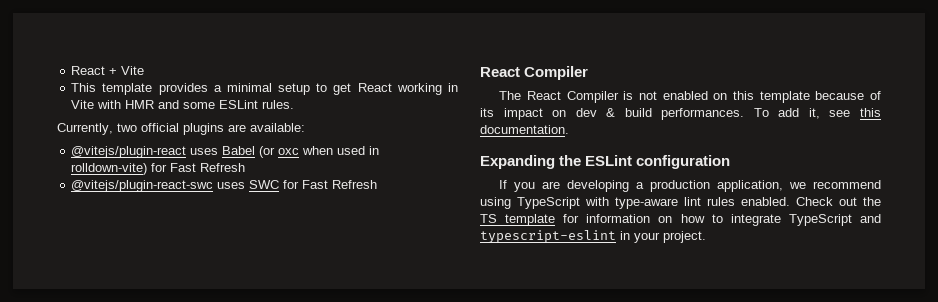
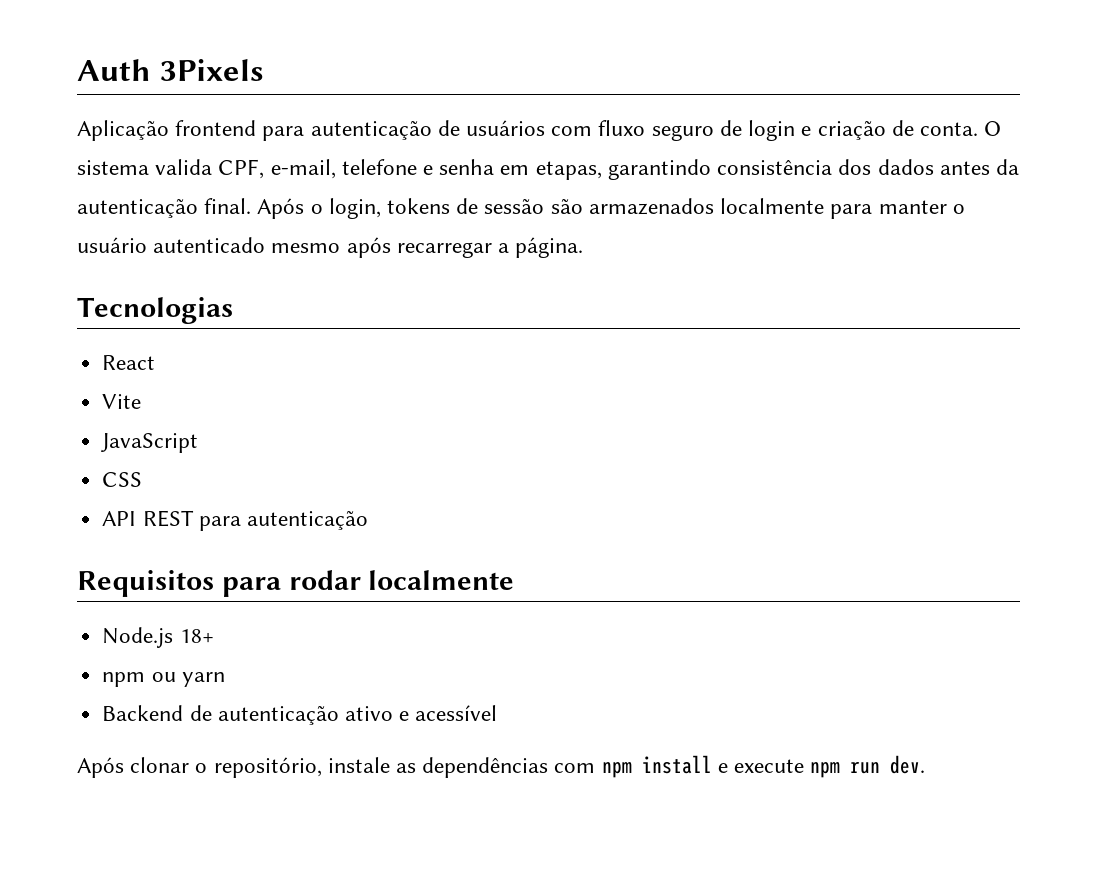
[71,66,118,75] React + -> [77,59,264,81] [77,120,1002,141] [77,159,1019,180] [77,198,965,219] [77,237,584,258] [77,297,233,324] [102,355,156,370] Auth 3Pixels // Aplicação frontend para autenticação de usuários com fluxo seguro de login e criação de conta. O sistema valida CPF, e-mail, telefone e senha em etapas, garantindo consistência dos dados antes da autenticação final. Após o login, tokens de sessão são armazenados localmente para manter o usuário autenticado mesmo após recarregar a página. // Tecnologias // React //
[71,83,458,95] [71,100,295,109] [57,123,305,135] [71,146,380,158] [71,163,246,175] [71,180,378,192] [480,66,589,80] [499,91,881,103] [480,108,882,120] [480,125,569,134] [480,155,731,169] [499,180,881,192] [480,197,881,209] [480,214,881,226] [480,230,706,243] This template provides a minimal setup to get React working in Vite with HMR and some ESLint rules. // Currently, two official plugins are available: // @vitejs/plugin-react uses Babel (or oxc when used in rolldown-vite) for Fast Refresh // @vitejs/plugin-react-swc uses SWC for Fast Refresh // React Compiler // The React Compiler is not enabled on this template because of its impact on dev & build performances. To add it, see this documentation. // Expanding the ESLint configuration // If you are developing a production application, we recommend using TypeScript with type-aware lint rules enabled. Check out the TS template for information on how to integrate TypeScript and typescript-eslint in your project. -> [101,433,199,453] [102,472,143,487] [102,510,368,531] [77,570,515,597] [102,627,214,648] [102,672,225,687] [102,705,498,725] [77,755,926,778] JavaScript // CSS // API REST para autenticação // Requisitos para rodar localmente // Node.js 18+ // npm ou yarn // Backend de autenticação ativo e acessível // Após clonar o repositório, instale as dependências com npm install e execute npm run dev.

